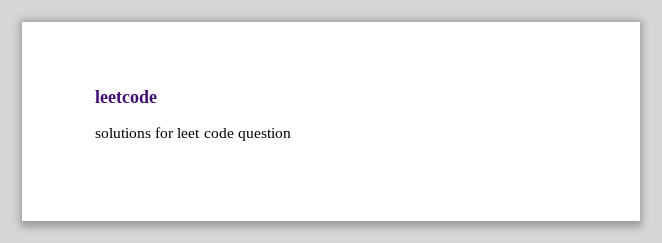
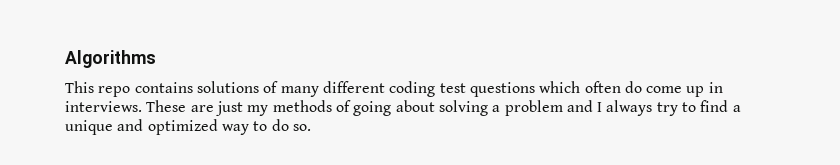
[95,90,157,103] [95,127,291,141] leetcode // solutions for leet code question -> [65,50,156,68] [65,81,723,97] [65,100,741,116] [65,119,311,135] Algorithms // This repo contains solutions of many different coding test questions which often do come up in interviews. These are just my methods of going about solving a problem and I always try to find a unique and optimized way to do so.

